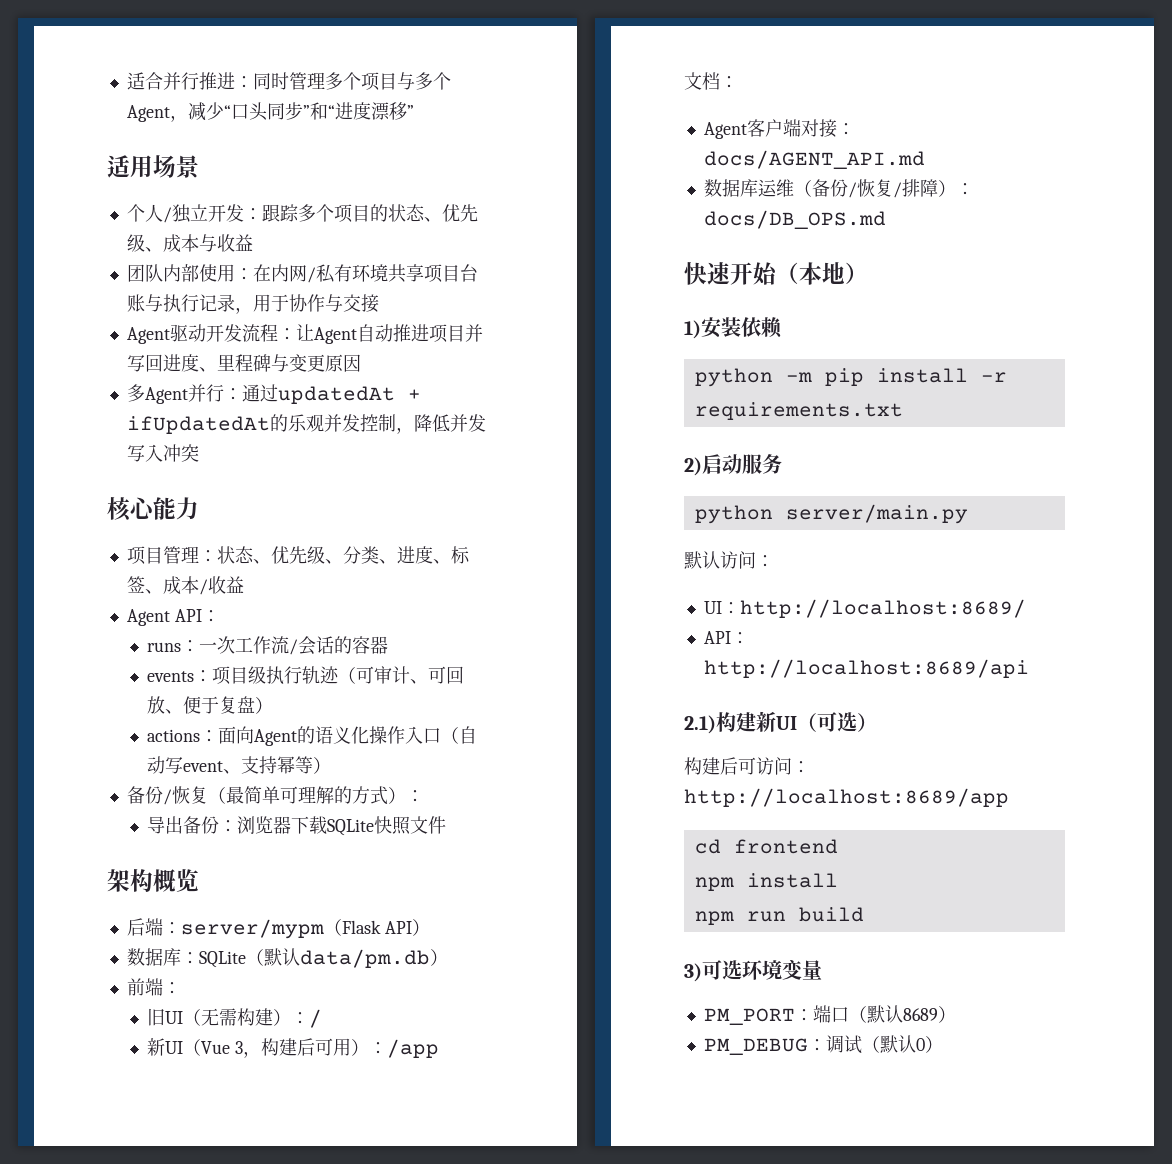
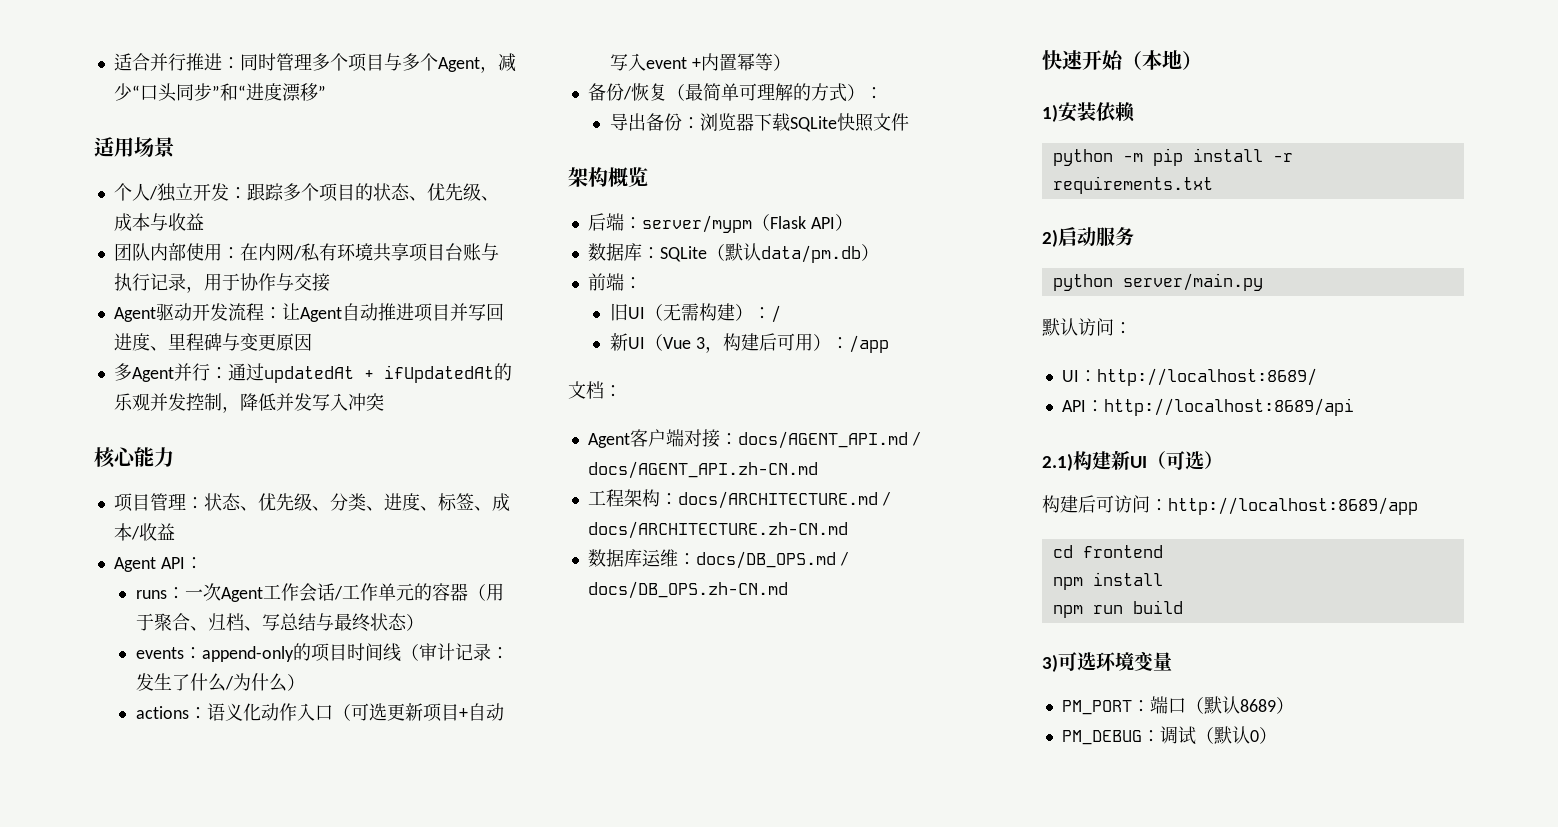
[234,636,388,655] [146,666,464,685] [146,696,273,714] [146,726,477,746] [146,756,277,774] 工作流/会话的容器 // events：项目级执行轨迹（可审计、可回放、便于复盘） // actions：面向Agent的语义化操作入口（自动写event、支持 -> [220,583,504,602] [135,613,424,632] [135,643,509,662] [135,673,305,692] [135,703,504,722] [609,53,737,71] Agent工作会话/工作单元的容器（用于聚合、归档、写总结与最终状态） // events：append-only的项目时间线（审计记录：发生了什么/为什么） // actions：语义化动作入口（可选更新项目+自动写入event +内置
[703,179,956,198] // 数据库运维（备份/恢复/排障） -> [911,432,921,446] [587,461,818,479] [587,489,891,509] [587,521,848,539] [587,549,678,567] / docs/AGENT_API.zh-CN.md // 工程架构：docs/ARCHITECTURE.md / docs/ARCHITECTURE.zh-CN.md // 数据库运维
(886, 219) none -> [839,552,849,566] [587,581,788,599] / docs/DB_OPS.zh-CN.md

